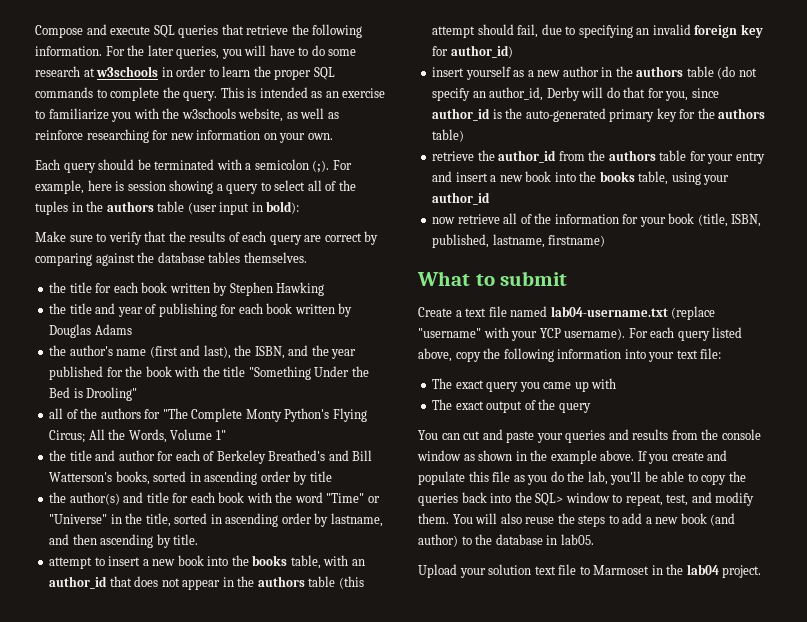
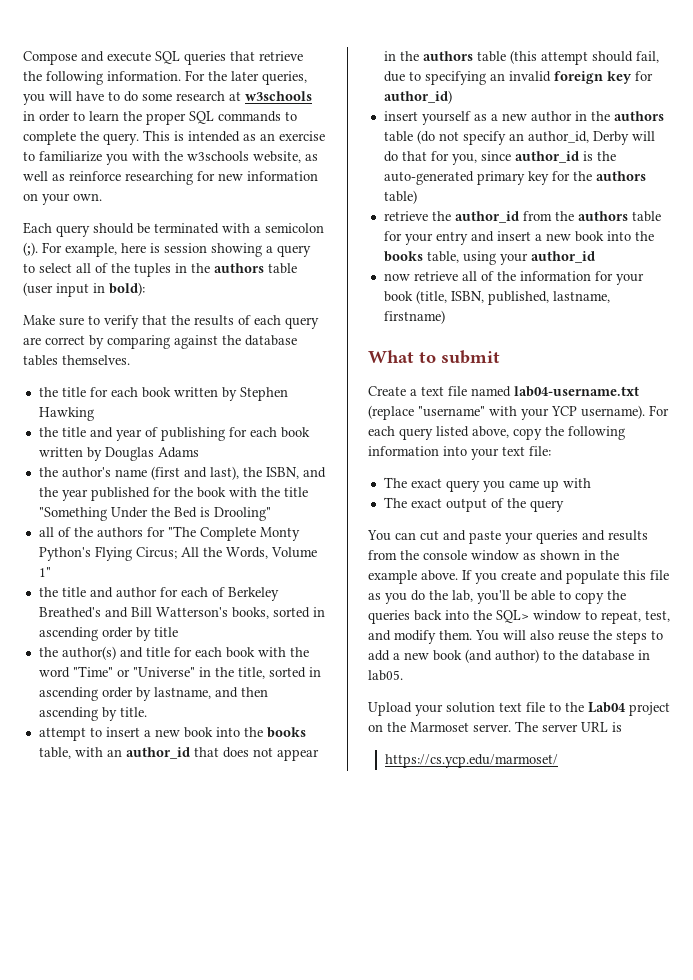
[593,564,762,578] Marmoset in the lab04 project. -> [565,702,670,716] [368,721,622,732] [385,754,559,768] the Lab04 project on the Marmoset server. The server URL is // https://cs.ycp.edu/marmoset/

